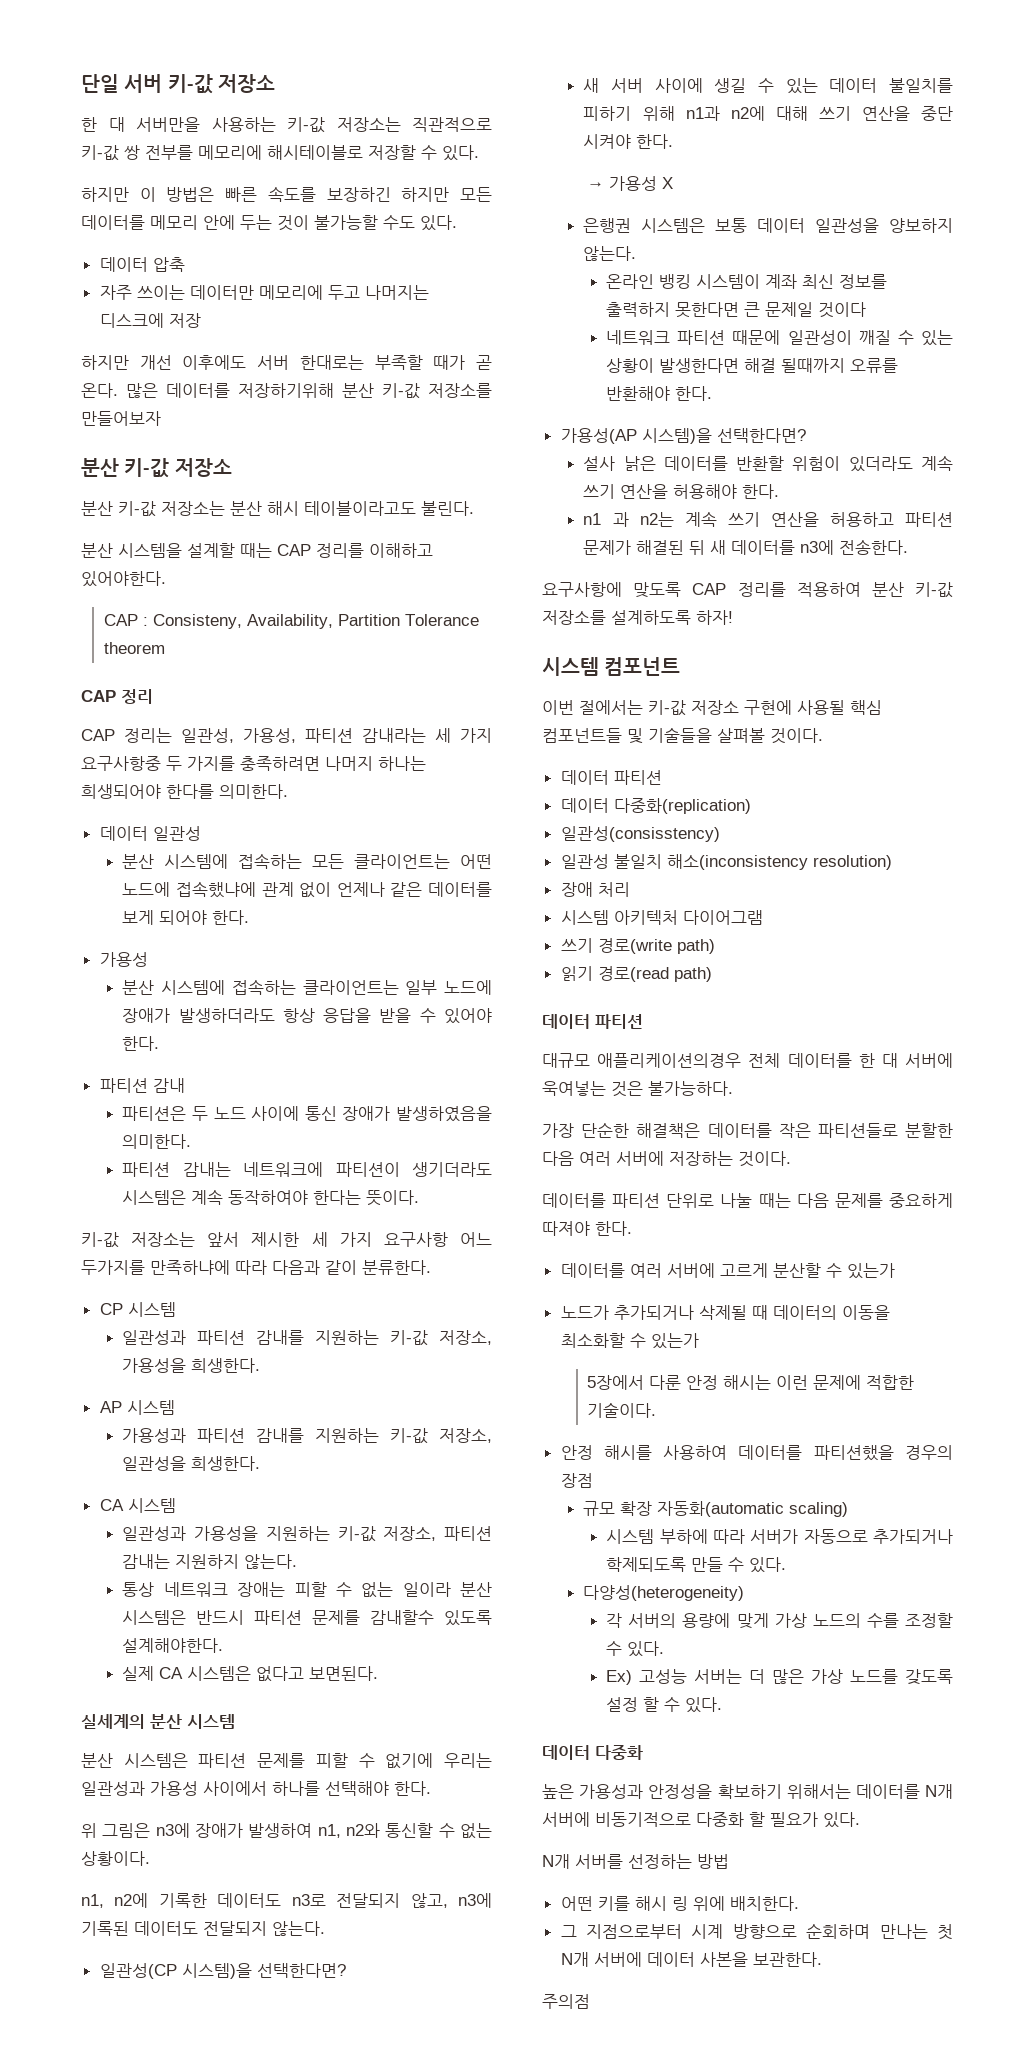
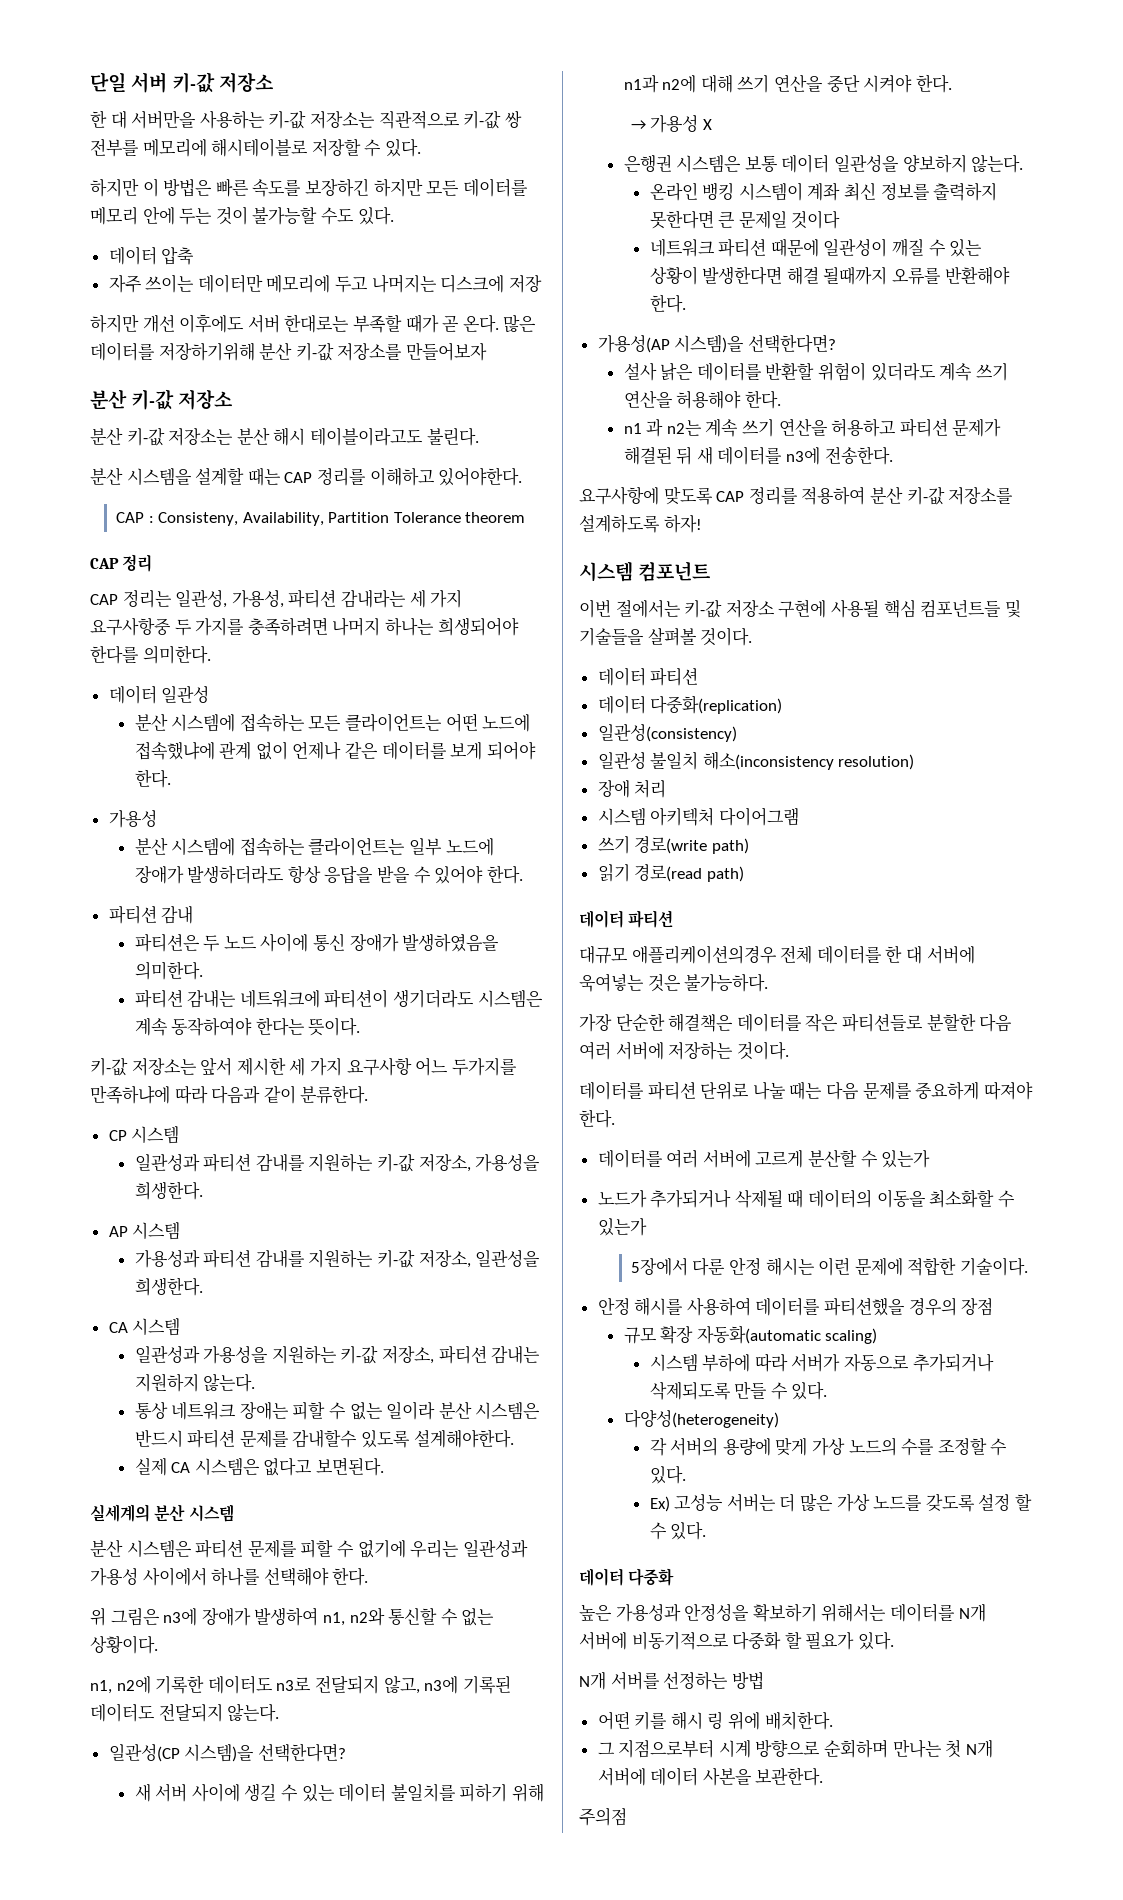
[560,826,720,842] 일관성(consisstency) -> [597,724,737,742] 일관성(consistency)
[606,1557,687,1572] 학제되도록 -> [649,1381,731,1400] 삭제되도록

